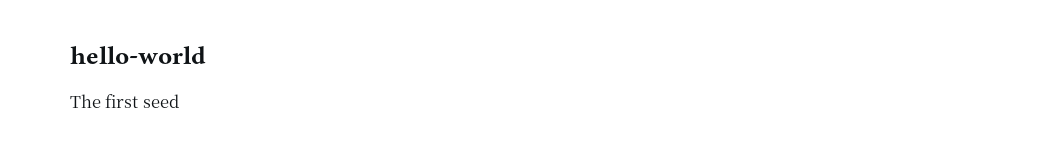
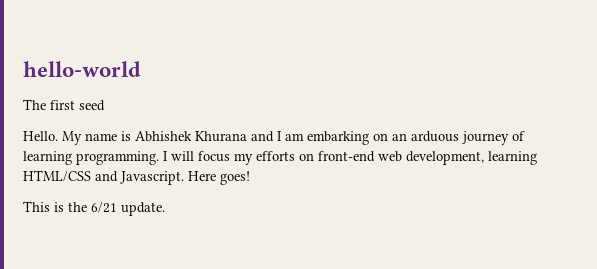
(179, 101) none -> [23,131,525,145] [23,151,537,165] [23,170,250,185] [23,201,165,216] // Hello. My name is Abhishek Khurana and I am embarking on an arduous journey of learning programming. I will focus my efforts on front-end web development, learning HTML/CSS and Javascript. Here goes! // This is the 6/21 update.

